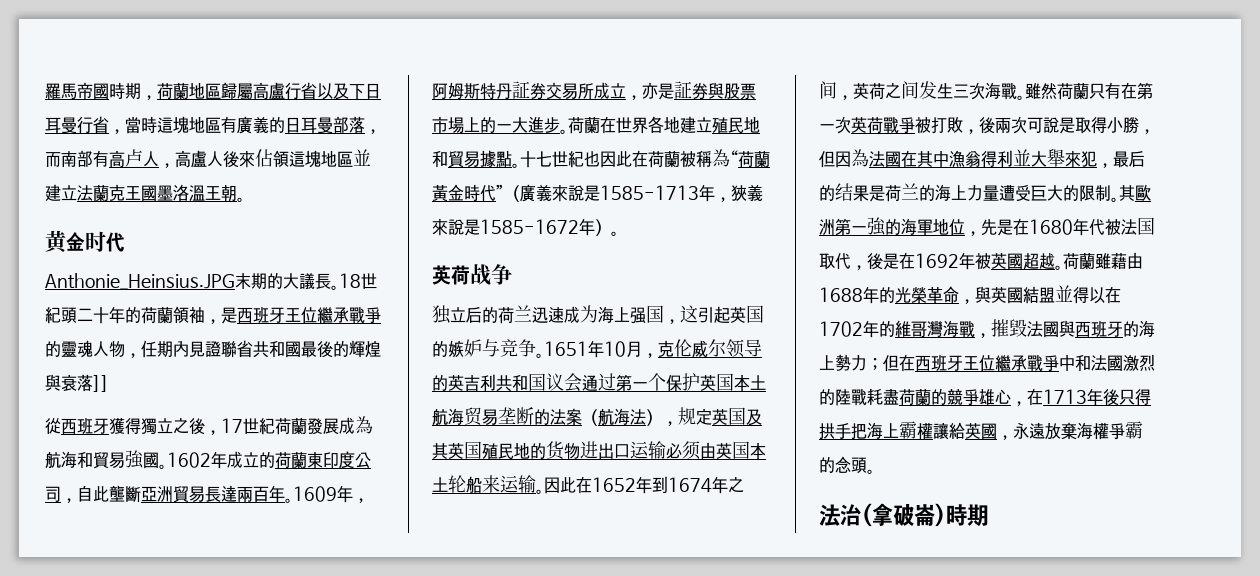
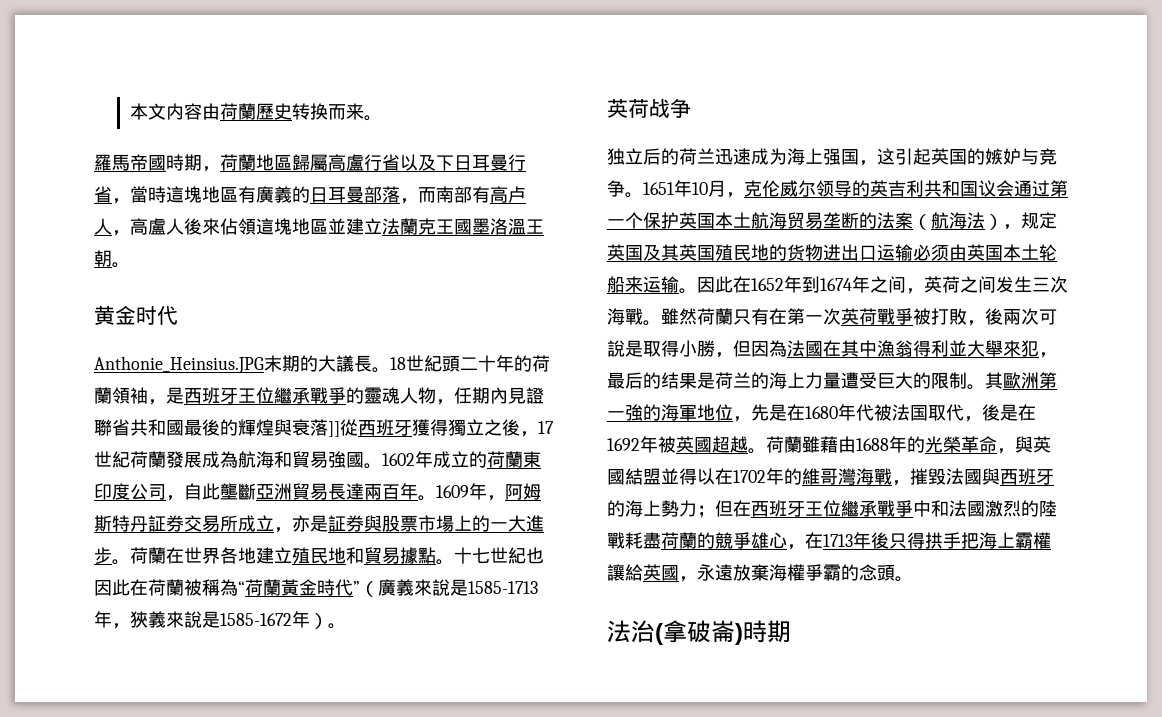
(45, 91) none -> [129,103,382,121] 本文内容由荷蘭歷史转换而来。 //
(109, 383) // -> (340, 429) none

